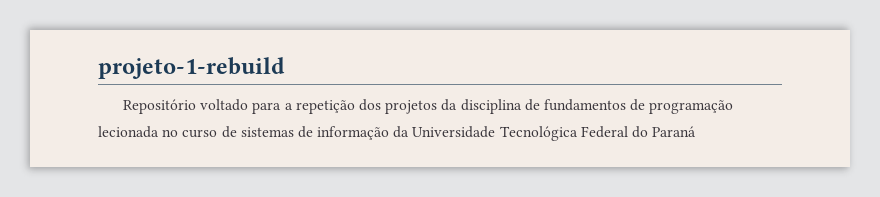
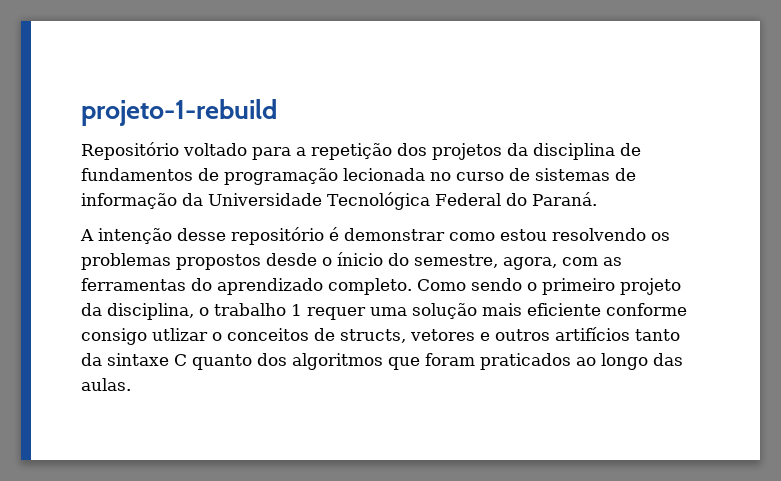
[652,126,697,137] Paraná -> [531,192,597,206] [80,227,670,245] [81,252,622,270] [81,278,681,295] [81,303,687,320] [81,327,680,345] [81,353,683,370] [81,378,131,391] Paraná. // A intenção desse repositório é demonstrar como estou resolvendo os problemas propostos desde o ínicio do semestre, agora, com as ferramentas do aprendizado completo. Como sendo o primeiro projeto da disciplina, o trabalho 1 requer uma solução mais eficiente conforme consigo utlizar o conceitos de structs, vetores e outros artifícios tanto da sintaxe C quanto dos algoritmos que foram praticados ao longo das aulas.

